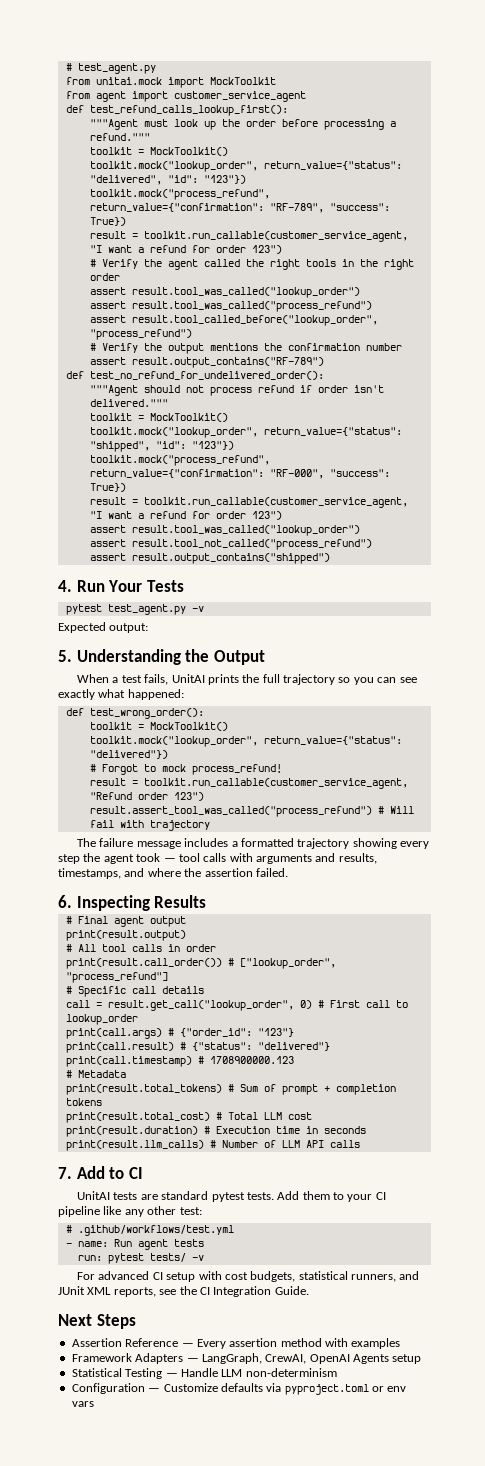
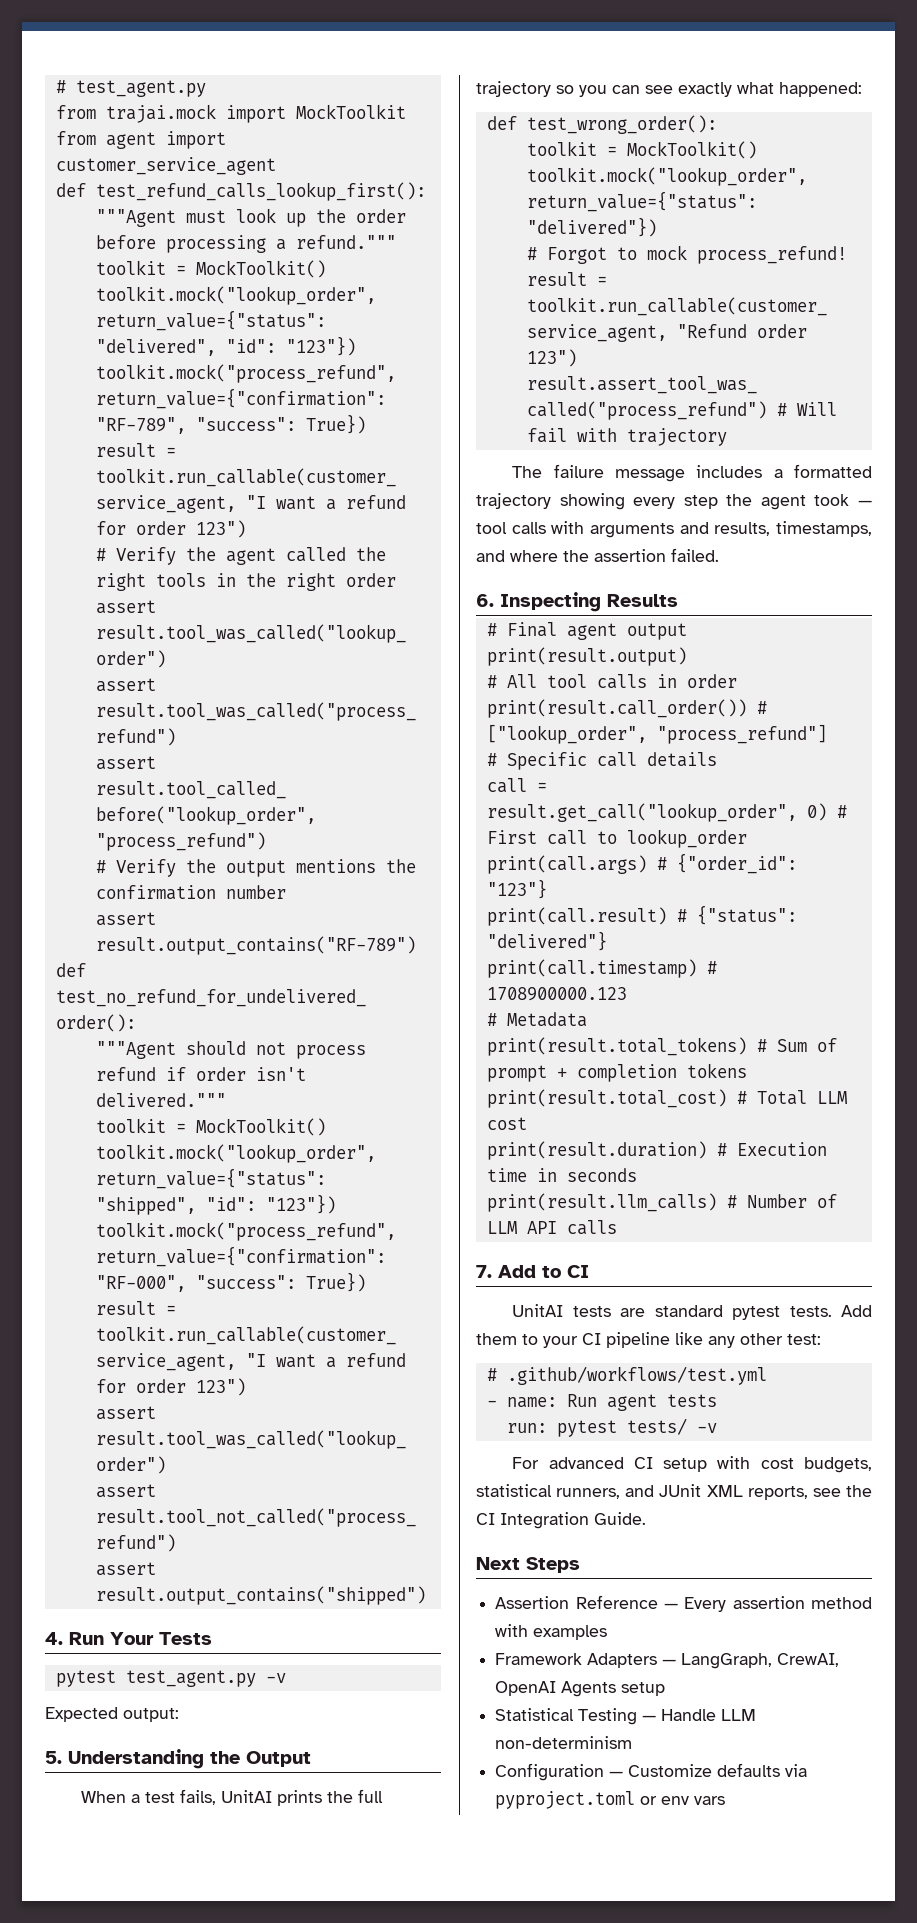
[95,77,162,85] unitai.mock -> [105,104,216,123] trajai.mock

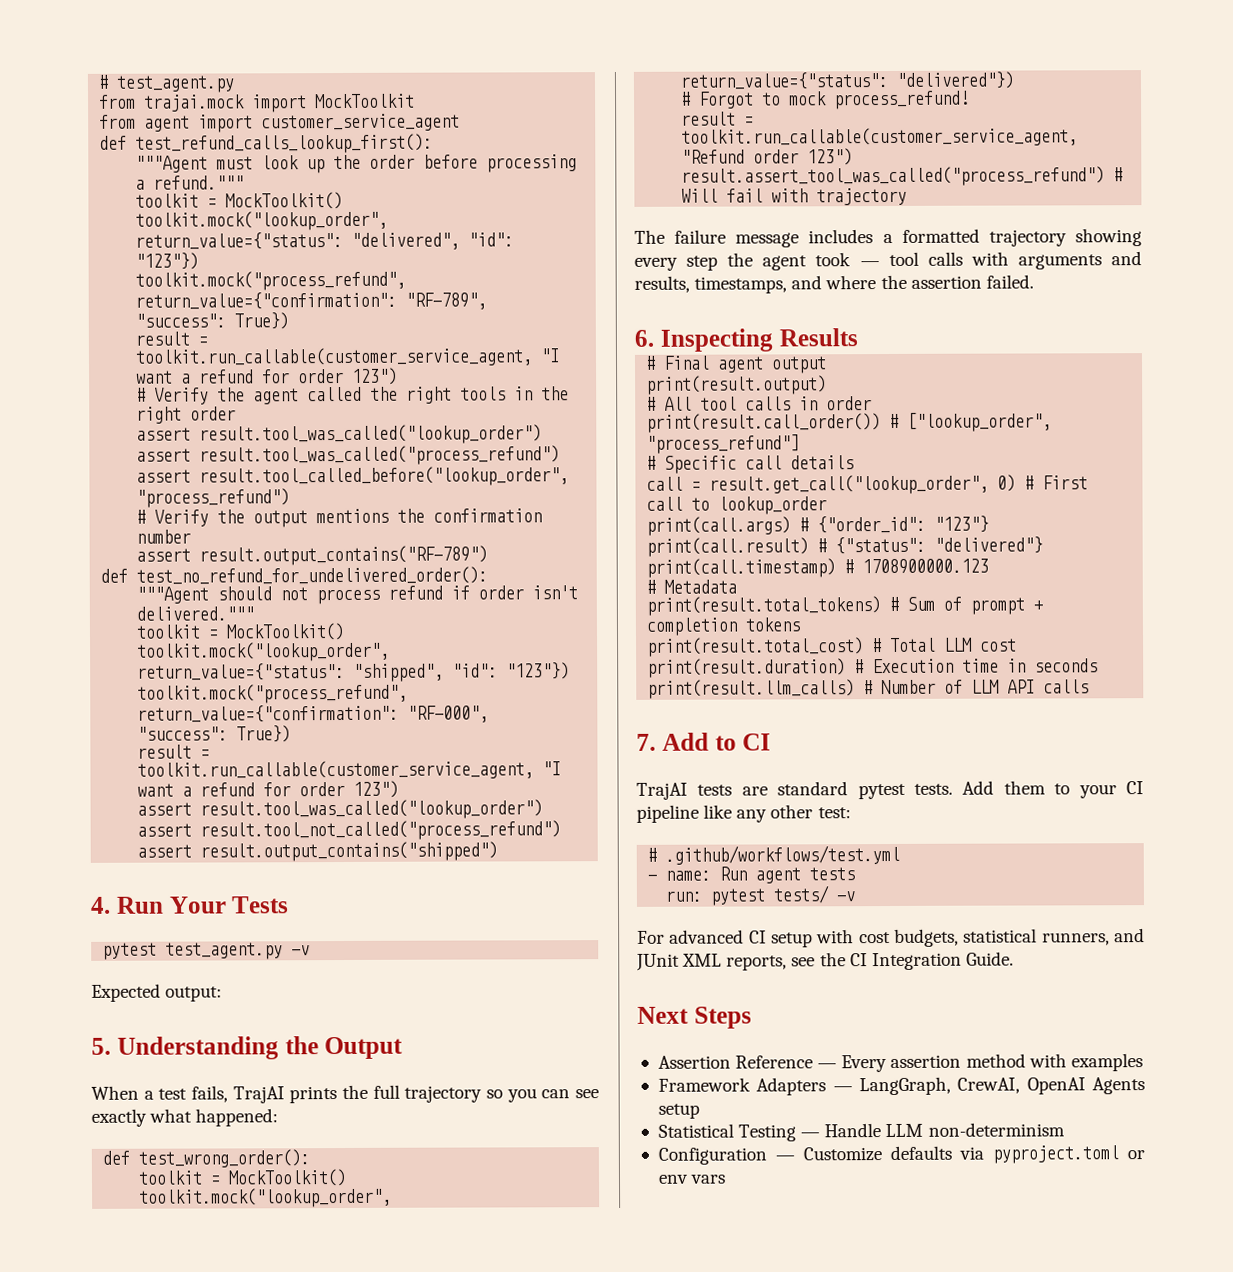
[221,1790,273,1803] UnitAI -> [232,1086,285,1104] TrajAI
[512,1304,564,1317] UnitAI -> [636,782,688,800] TrajAI

